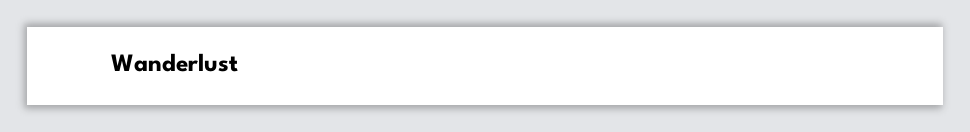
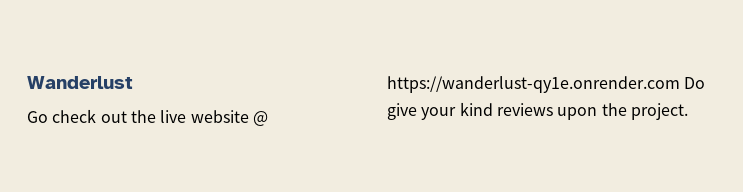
(238, 62) none -> [27,109,268,126] [387,76,706,93] [387,102,688,120] // Go check out the live website @ https://wanderlust-qy1e.onrender.com Do give your kind reviews upon the project.

